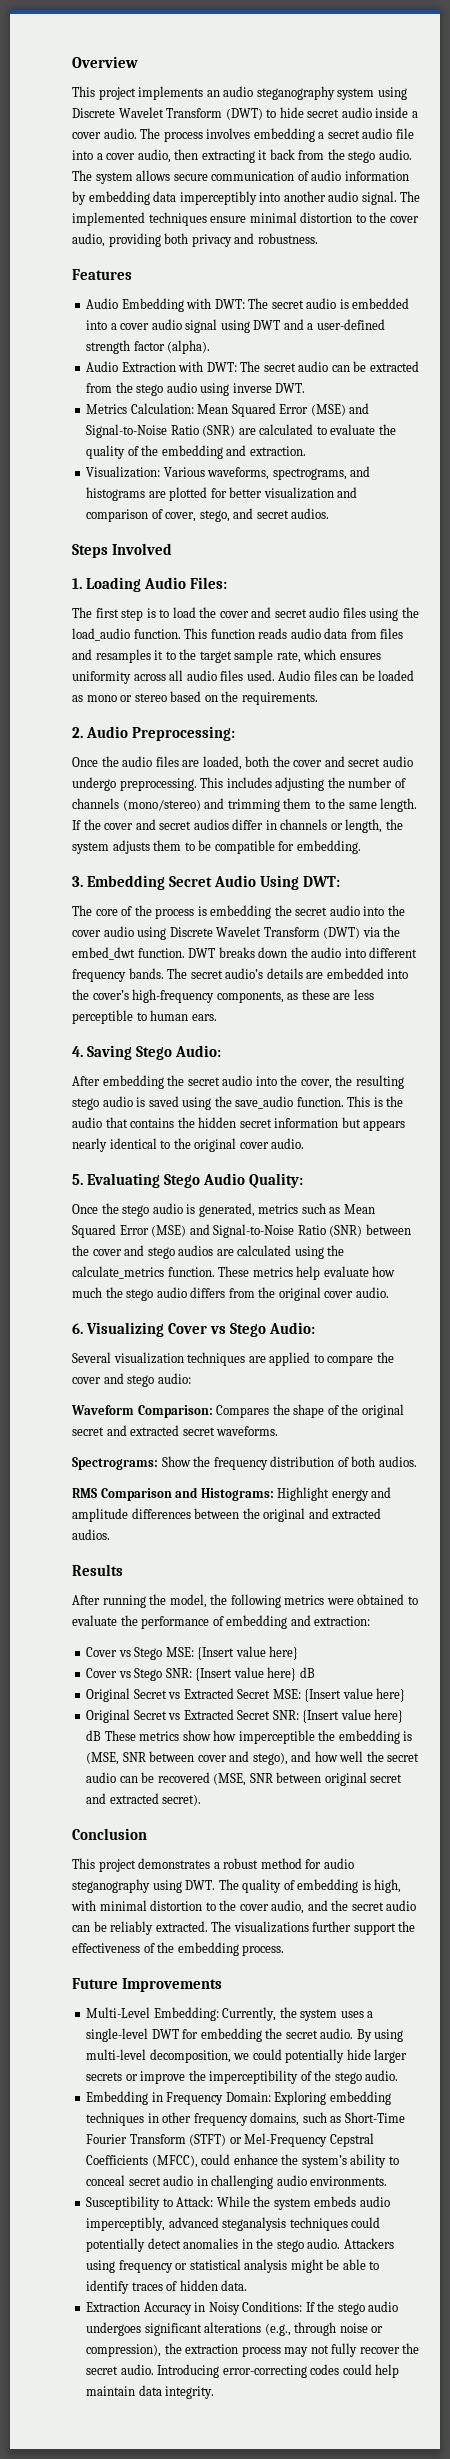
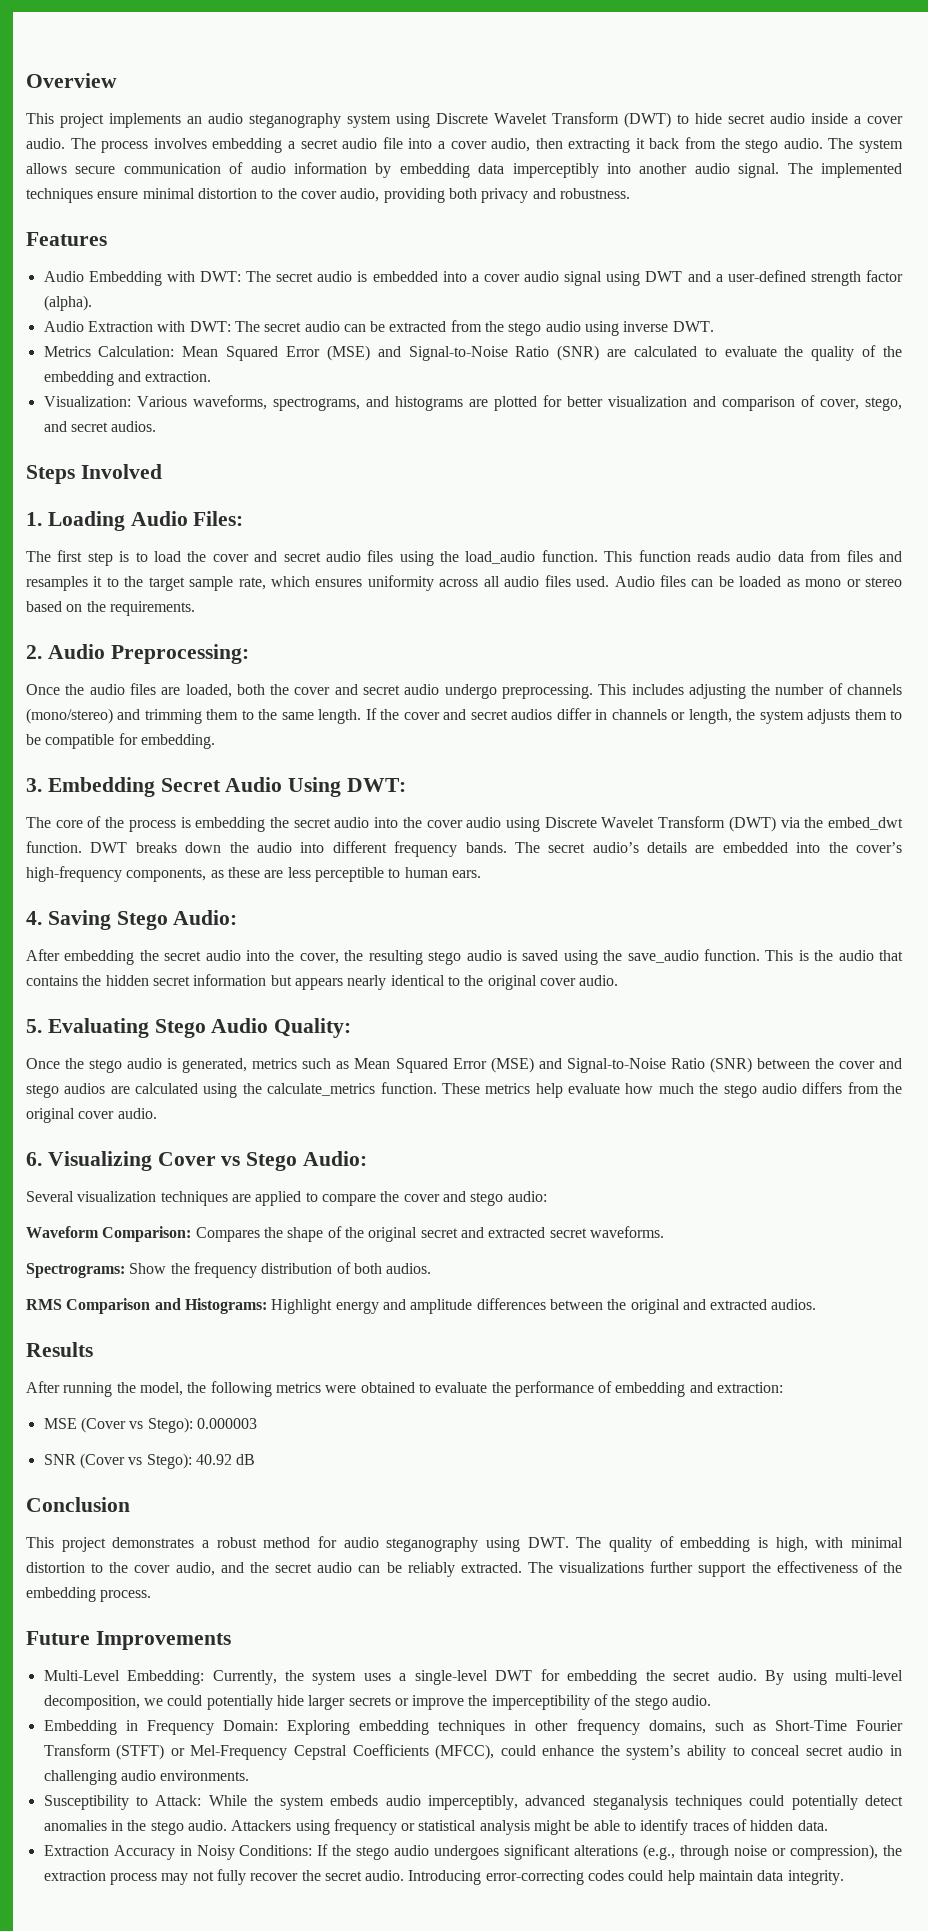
[86,1646,299,1660] [86,1667,315,1681] [86,1688,406,1702] [86,1709,404,1723] [86,1730,413,1744] [86,1751,420,1765] [86,1772,403,1786] [86,1793,202,1806] Cover vs Stego MSE: {Insert value here} // Cover vs Stego SNR: {Insert value here} dB // Original Secret vs Extracted Secret MSE: {Insert value here} // Original Secret vs Extracted Secret SNR: {Insert value here} dB These metrics show how imperceptible the embedding is (MSE, SNR between cover and stego), and how well the secret audio can be recovered (MSE, SNR between original secret and extracted secret). -> [43,1417,257,1433] [43,1453,256,1469] MSE (Cover vs Stego): 0.000003 // SNR (Cover vs Stego): 40.92 dB

